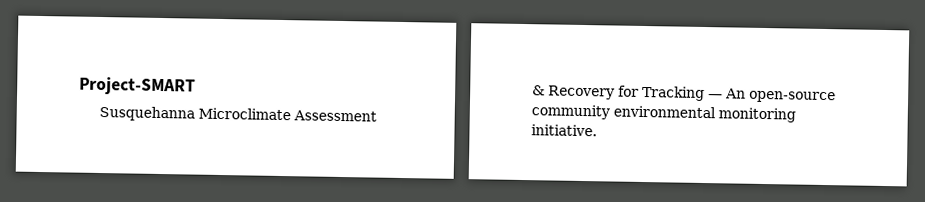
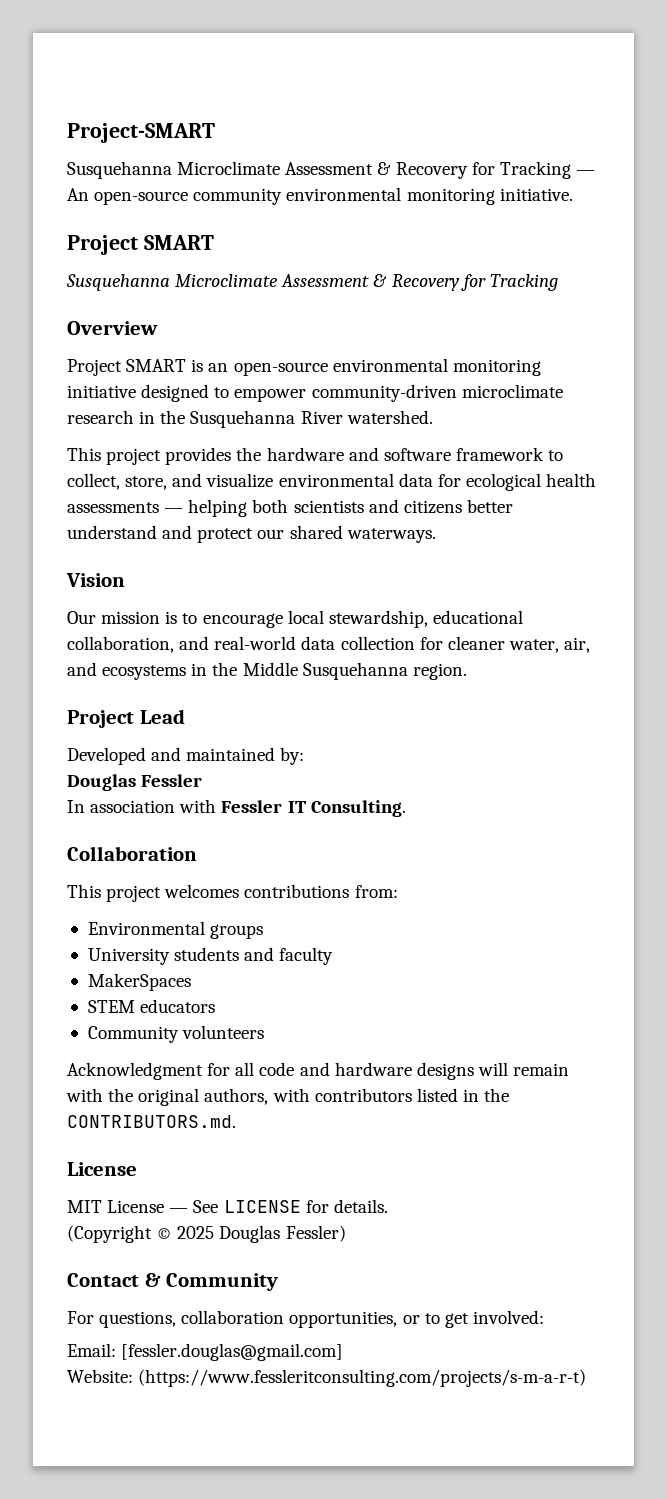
(597, 130) none -> [67,235,214,255] [66,274,558,291] [67,321,158,335] [67,358,541,376] [67,384,563,402] [67,410,433,428] [67,447,564,465] [67,473,597,491] [67,499,513,517] [67,525,436,543] [66,573,125,587] [67,610,523,628] [67,636,591,653] [67,662,467,680] [67,709,185,728] [67,747,305,765] [67,774,203,791] [67,799,406,817] [67,846,197,861] [67,884,398,902] [87,921,264,939] [87,947,334,965] [87,973,191,991] [87,999,216,1013] [87,1025,265,1043] [67,1062,570,1080] [66,1088,510,1106] [67,1115,236,1128] [67,1162,137,1176] [67,1199,388,1213] [67,1225,346,1243] [67,1273,279,1291] [67,1310,544,1328] [67,1343,344,1361] [67,1369,587,1387] // Project SMART // Susquehanna Microclimate Assessment & Recovery for Tracking // Overview // Project SMART is an open-source environmental monitoring initiative designed to empower community-driven microclimate research in the Susquehanna River watershed. // This project provides the hardware and software framework to collect, store, and visualize environmental data for ecological health assessments — helping both scientists and citizens better understand and protect our shared waterways. // Vision // Our mission is to encourage local stewardship, educational collaboration, and real-world data collection for cleaner water, air, and ecosystems in the Middle Susquehanna region. // Project Lead // Developed and maintained by: // Douglas Fessler // In association with Fessler IT Consulting. // Collaboration // This project welcomes contributions from: // Environmental groups // University students and faculty // MakerSpaces // STEM educators // Community volunteers // Acknowledgment for all code and hardware designs will remain with the original authors, with contributors listed in the CONTRIBUTORS.md. // License // MIT License — See LICENSE for details. // (Copyright © 2025 Douglas Fessler) // Contact & Community // For questions, collaboration opportunities, or to get involved: // Email: [fessler.douglas@gmail.com] // Website: (https://www.fessleritconsulting.com/projects/s-m-a-r-t)

